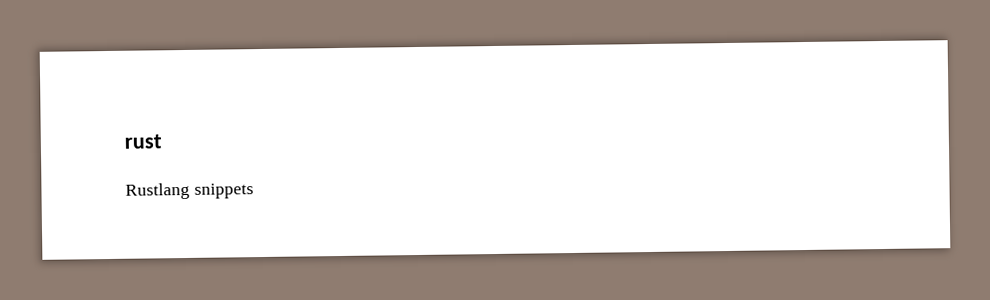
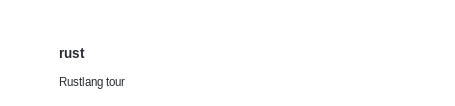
[193,183,254,199] snippets -> [106,77,126,86] tour

